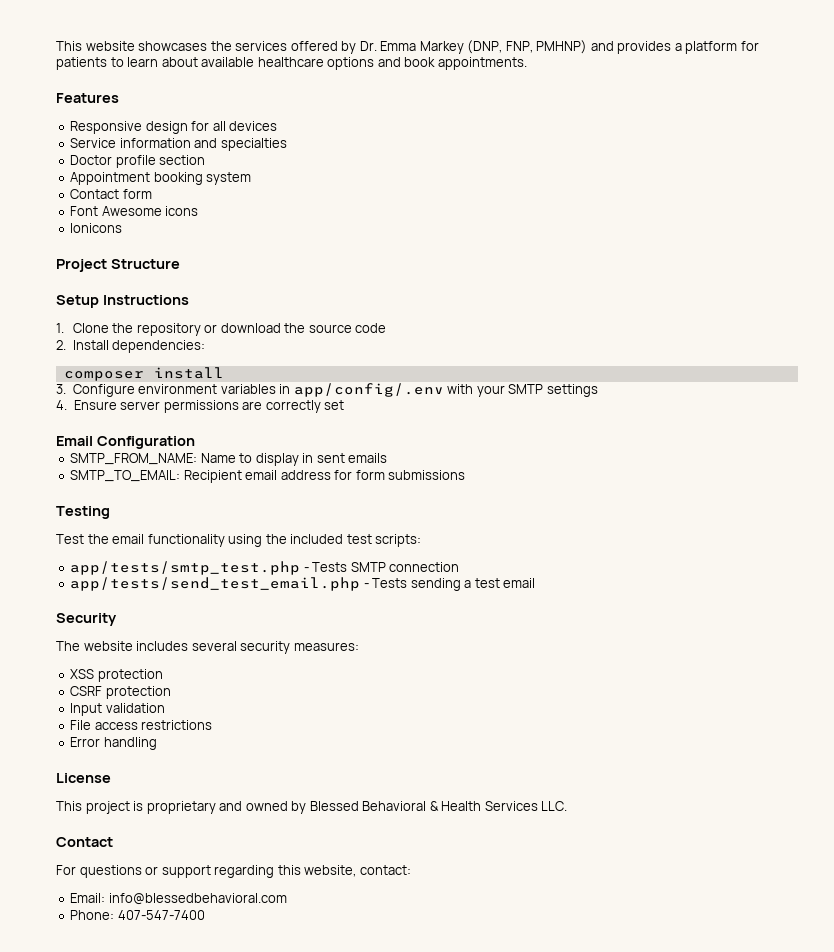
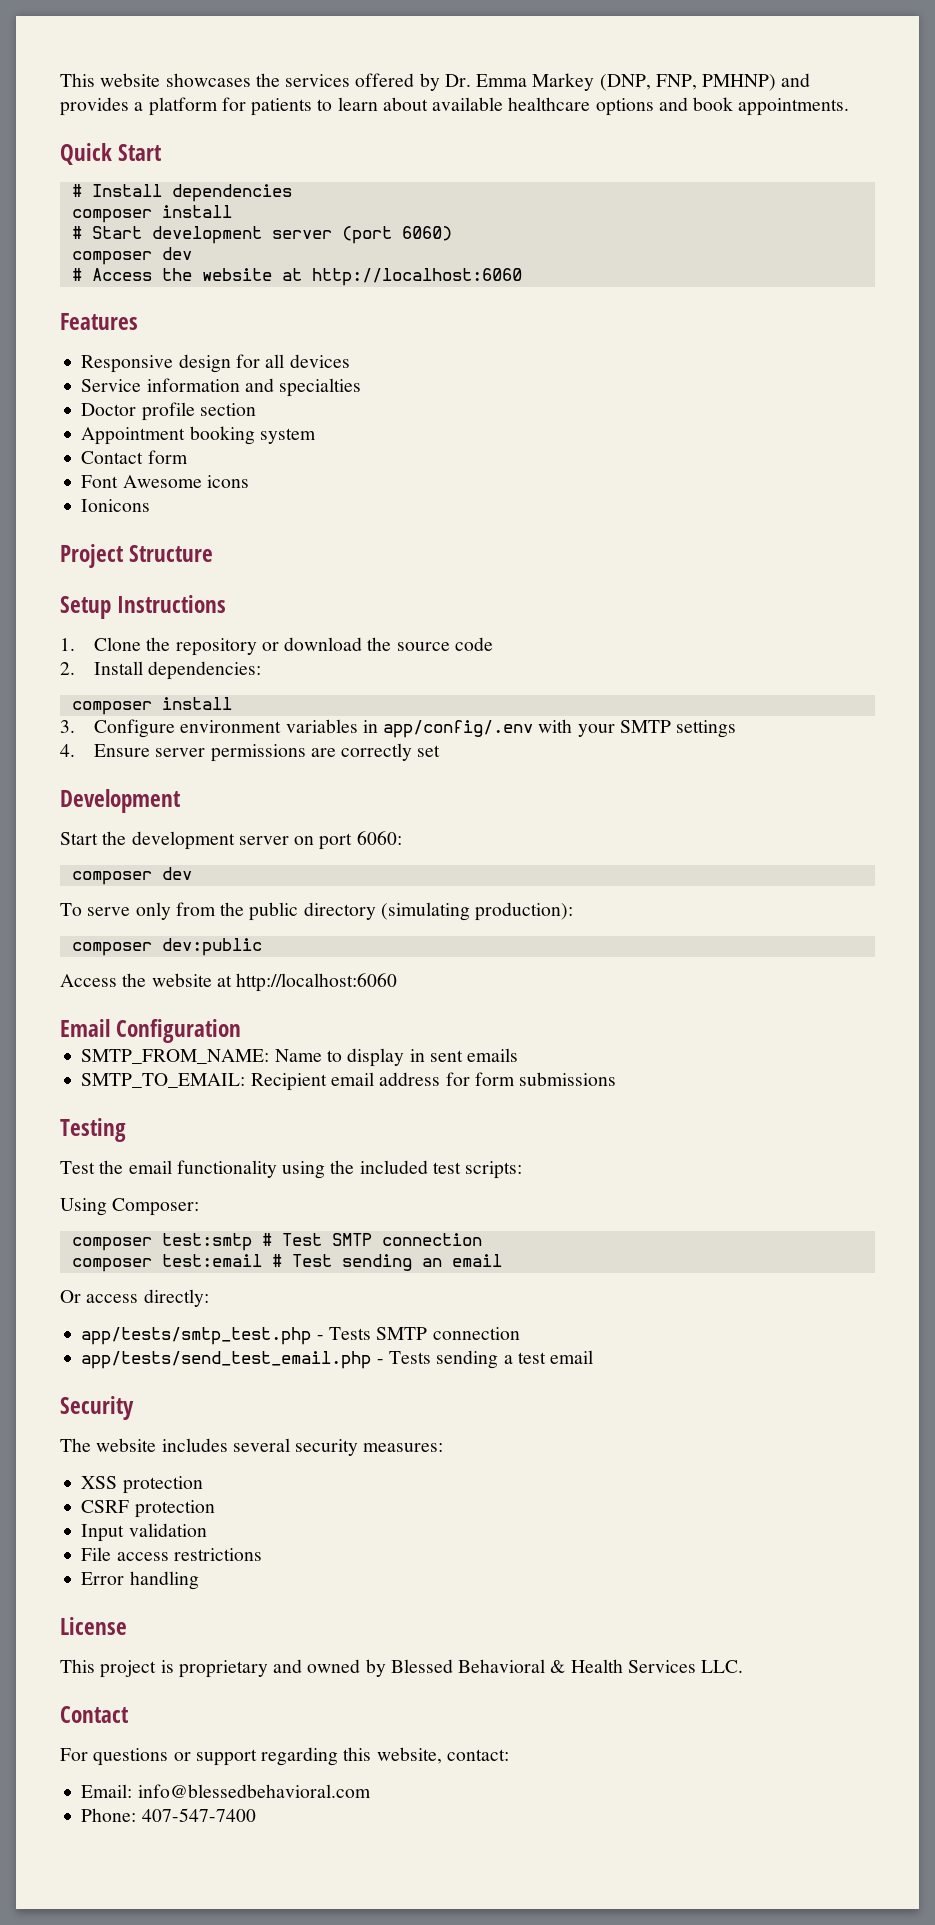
(527, 63) none -> [60,143,162,165] [71,184,292,202] [71,205,232,223] [71,226,452,244] [71,247,192,265] [71,268,522,286] // Quick Start // # Install dependencies // composer install // # Start development server (port 6060) // composer dev // # Access the website at http://localhost:6060
(345, 405) none -> [60,789,180,813] [60,831,402,850] [71,867,192,885] [60,902,574,921] [71,938,262,956] [60,973,398,992] // Development // Start the development server on port 6060: // composer dev // To serve only from the public directory (simulating production): // composer dev:public // Access the website at http://localhost:6060
(422, 540) none -> [60,1198,200,1216] [71,1233,482,1251] [71,1254,502,1272] [60,1289,209,1307] // Using Composer: // composer test:smtp # Test SMTP connection // composer test:email # Test sending an email // Or access directly:

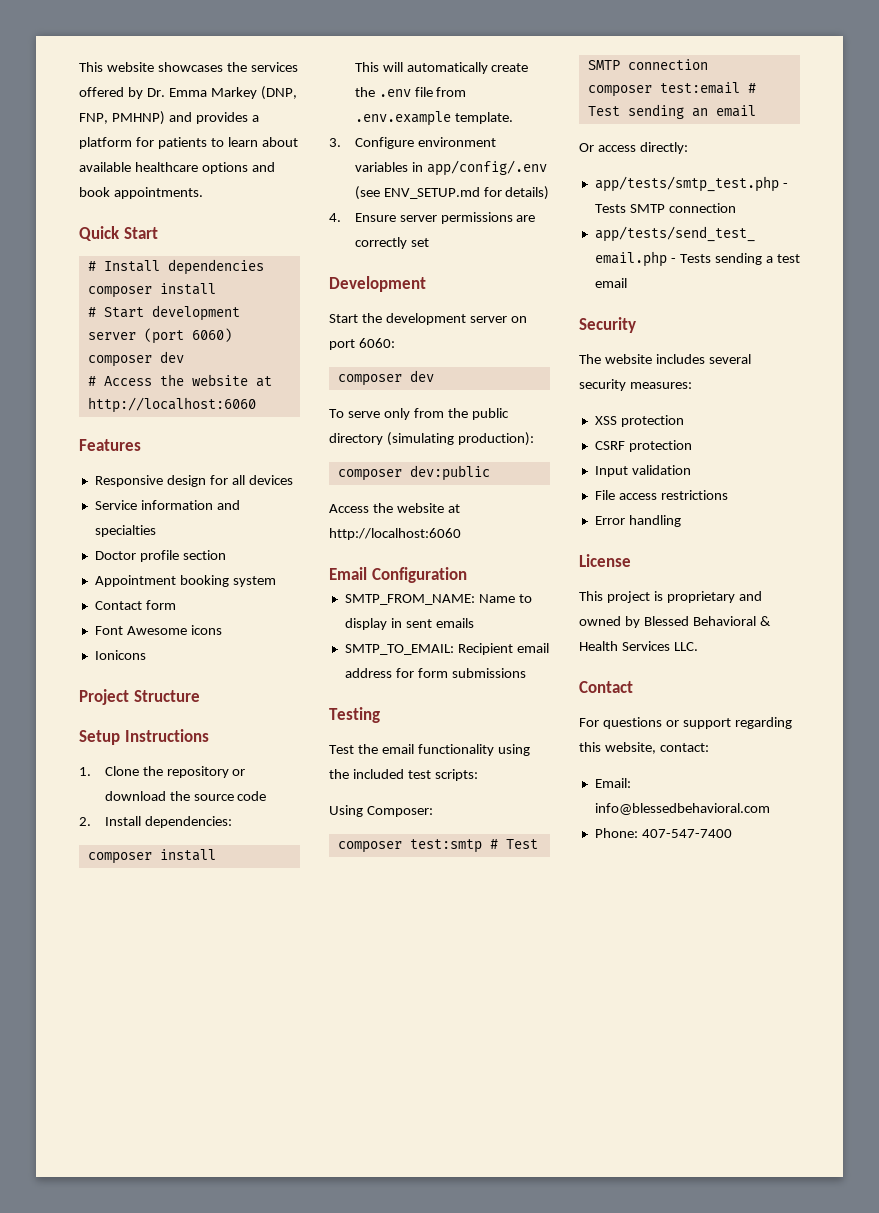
(232, 703) none -> [354,62,529,74] [354,87,467,97] [354,111,513,126] // This will automatically create the .env file from .env.example template.
[538,719,737,738] with your SMTP settings -> [354,186,550,200] (see ENV_SETUP.md for details)

